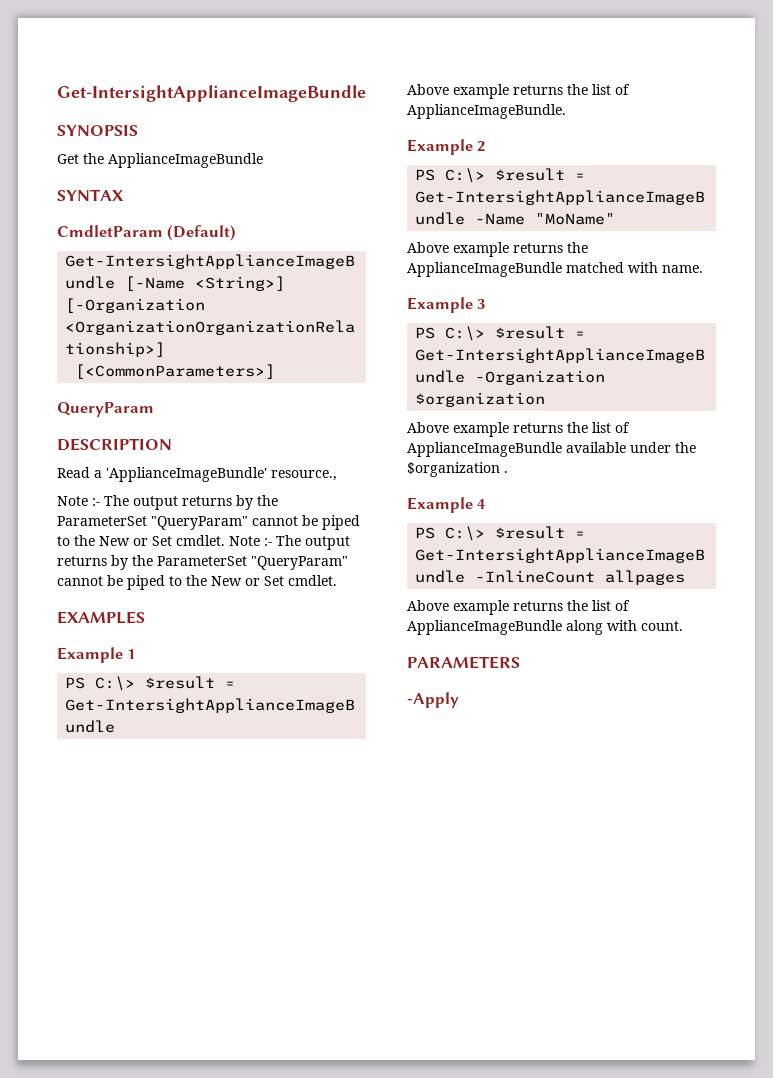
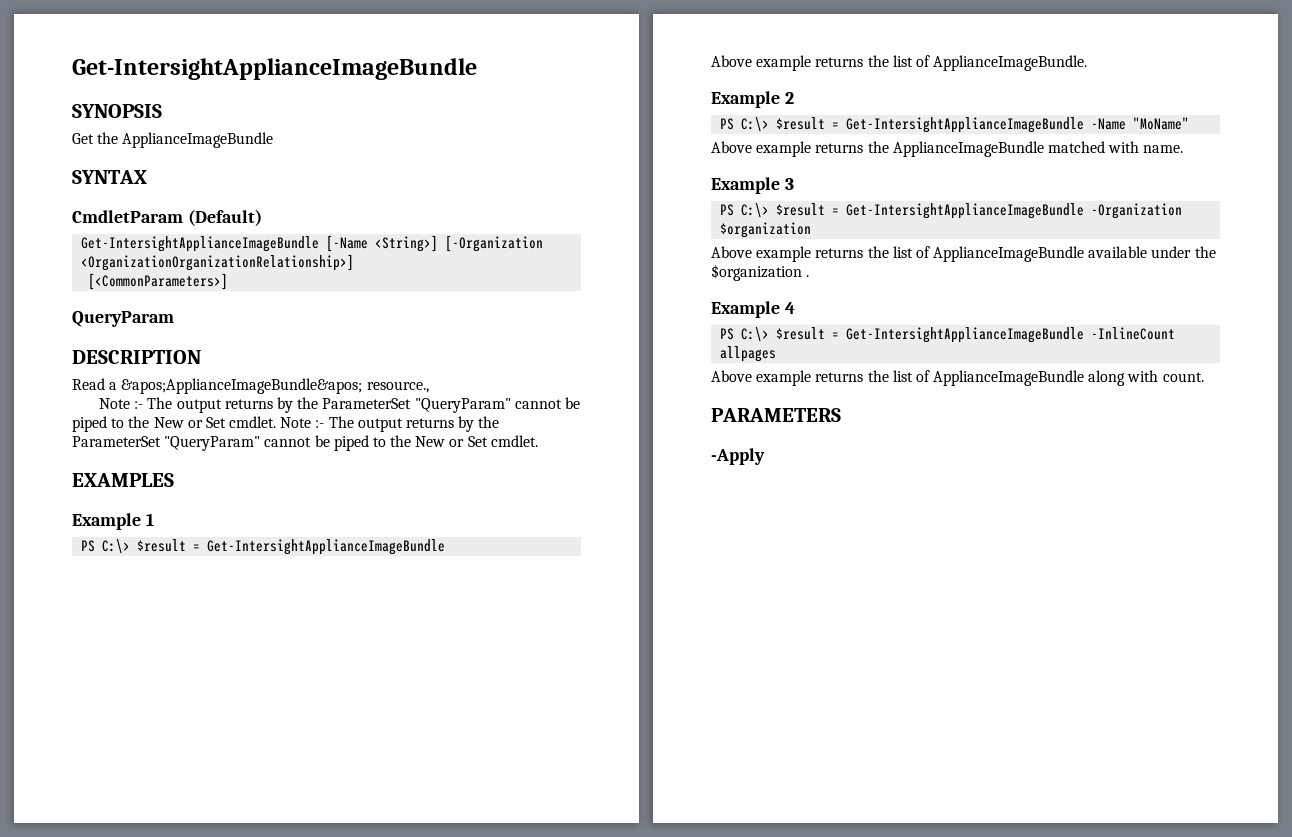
[106,467,267,482] 'ApplianceImageBundle' -> [121,378,363,394] &apos;ApplianceImageBundle&apos;

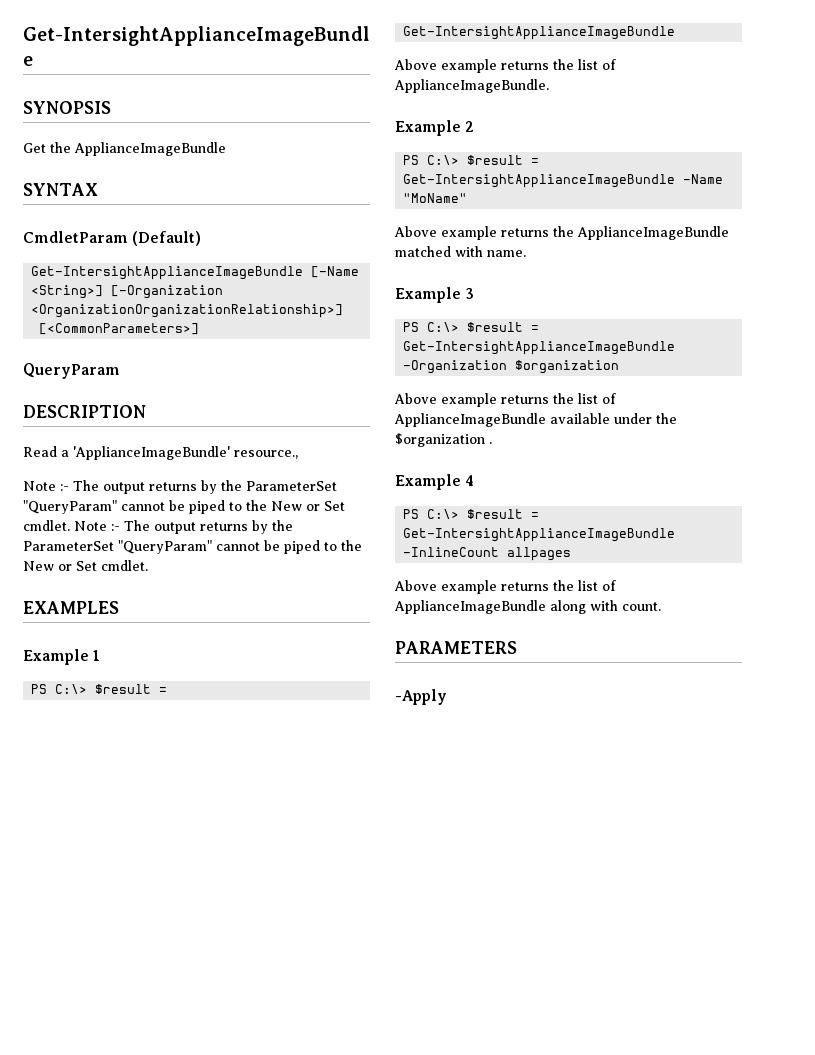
[121,378,363,394] &apos;ApplianceImageBundle&apos; -> [73,446,230,460] 'ApplianceImageBundle'

